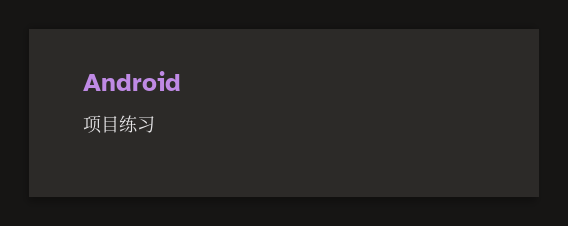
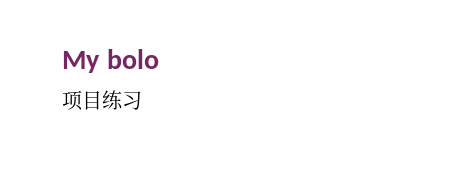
[83,71,181,91] Android -> [62,49,159,73] My bolo

